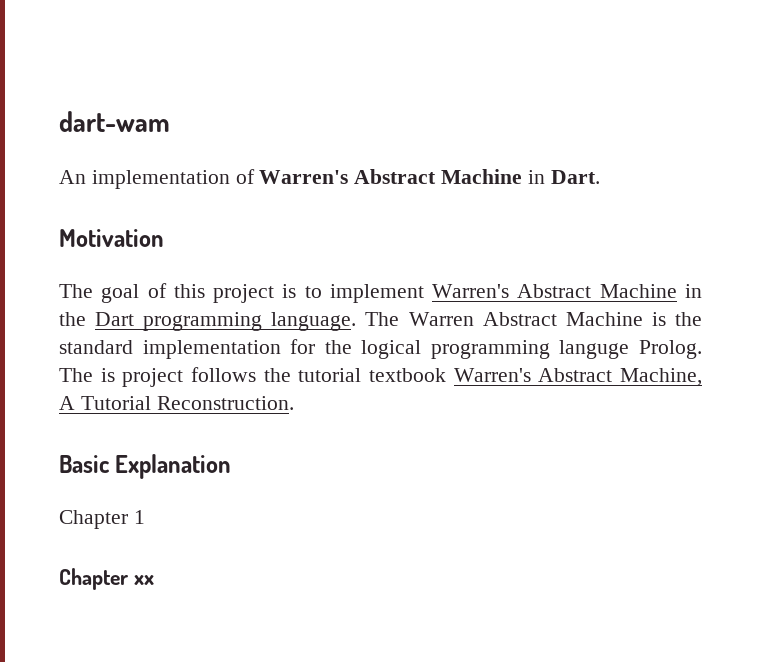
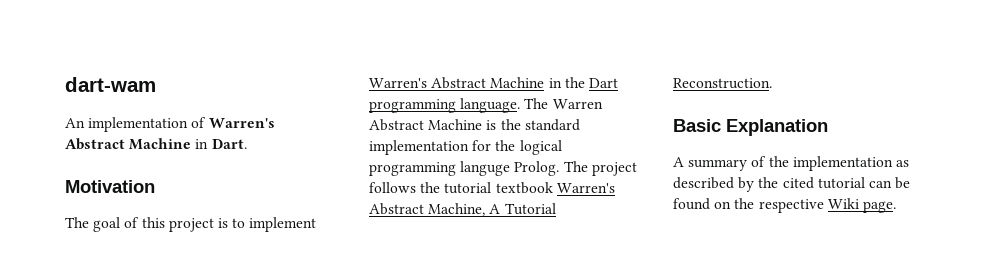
[100,368,115,382] is -> (588, 166) none
[59,510,145,529] [59,568,154,590] Chapter 1 // Chapter xx -> [673,156,909,171] [673,177,911,192] [673,198,896,213] A summary of the implementation as described by the cited tutorial can be found on the respective Wiki page.

